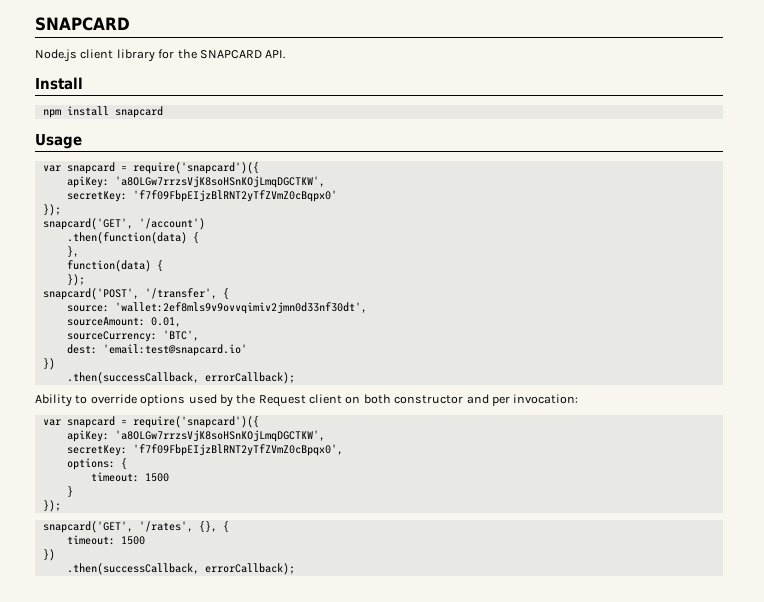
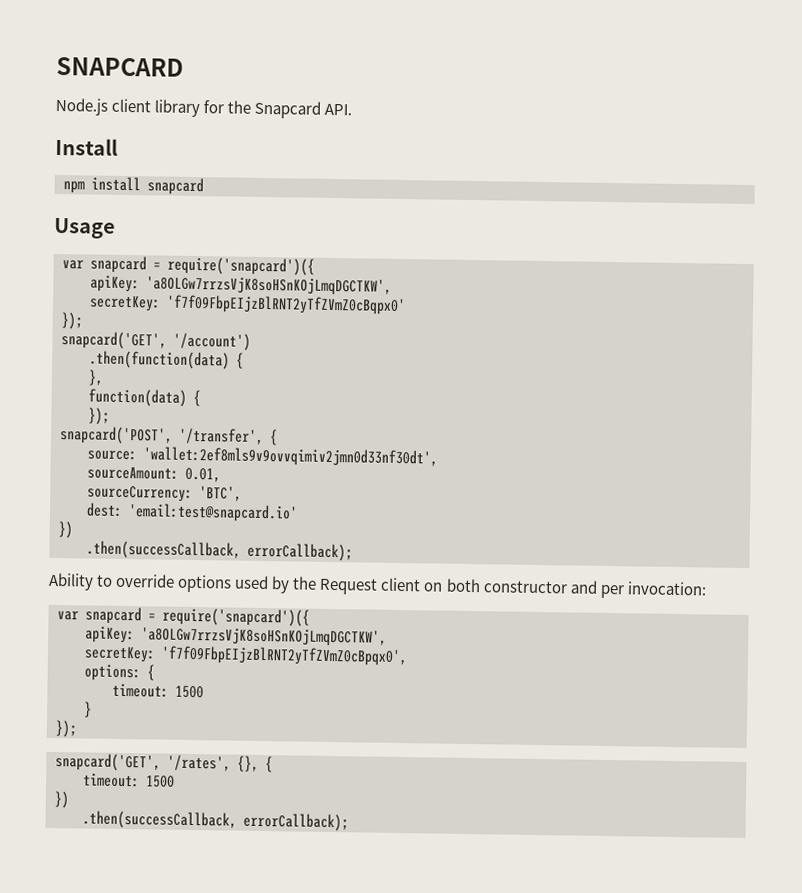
[199,50,262,59] SNAPCARD -> [254,100,322,119] Snapcard

